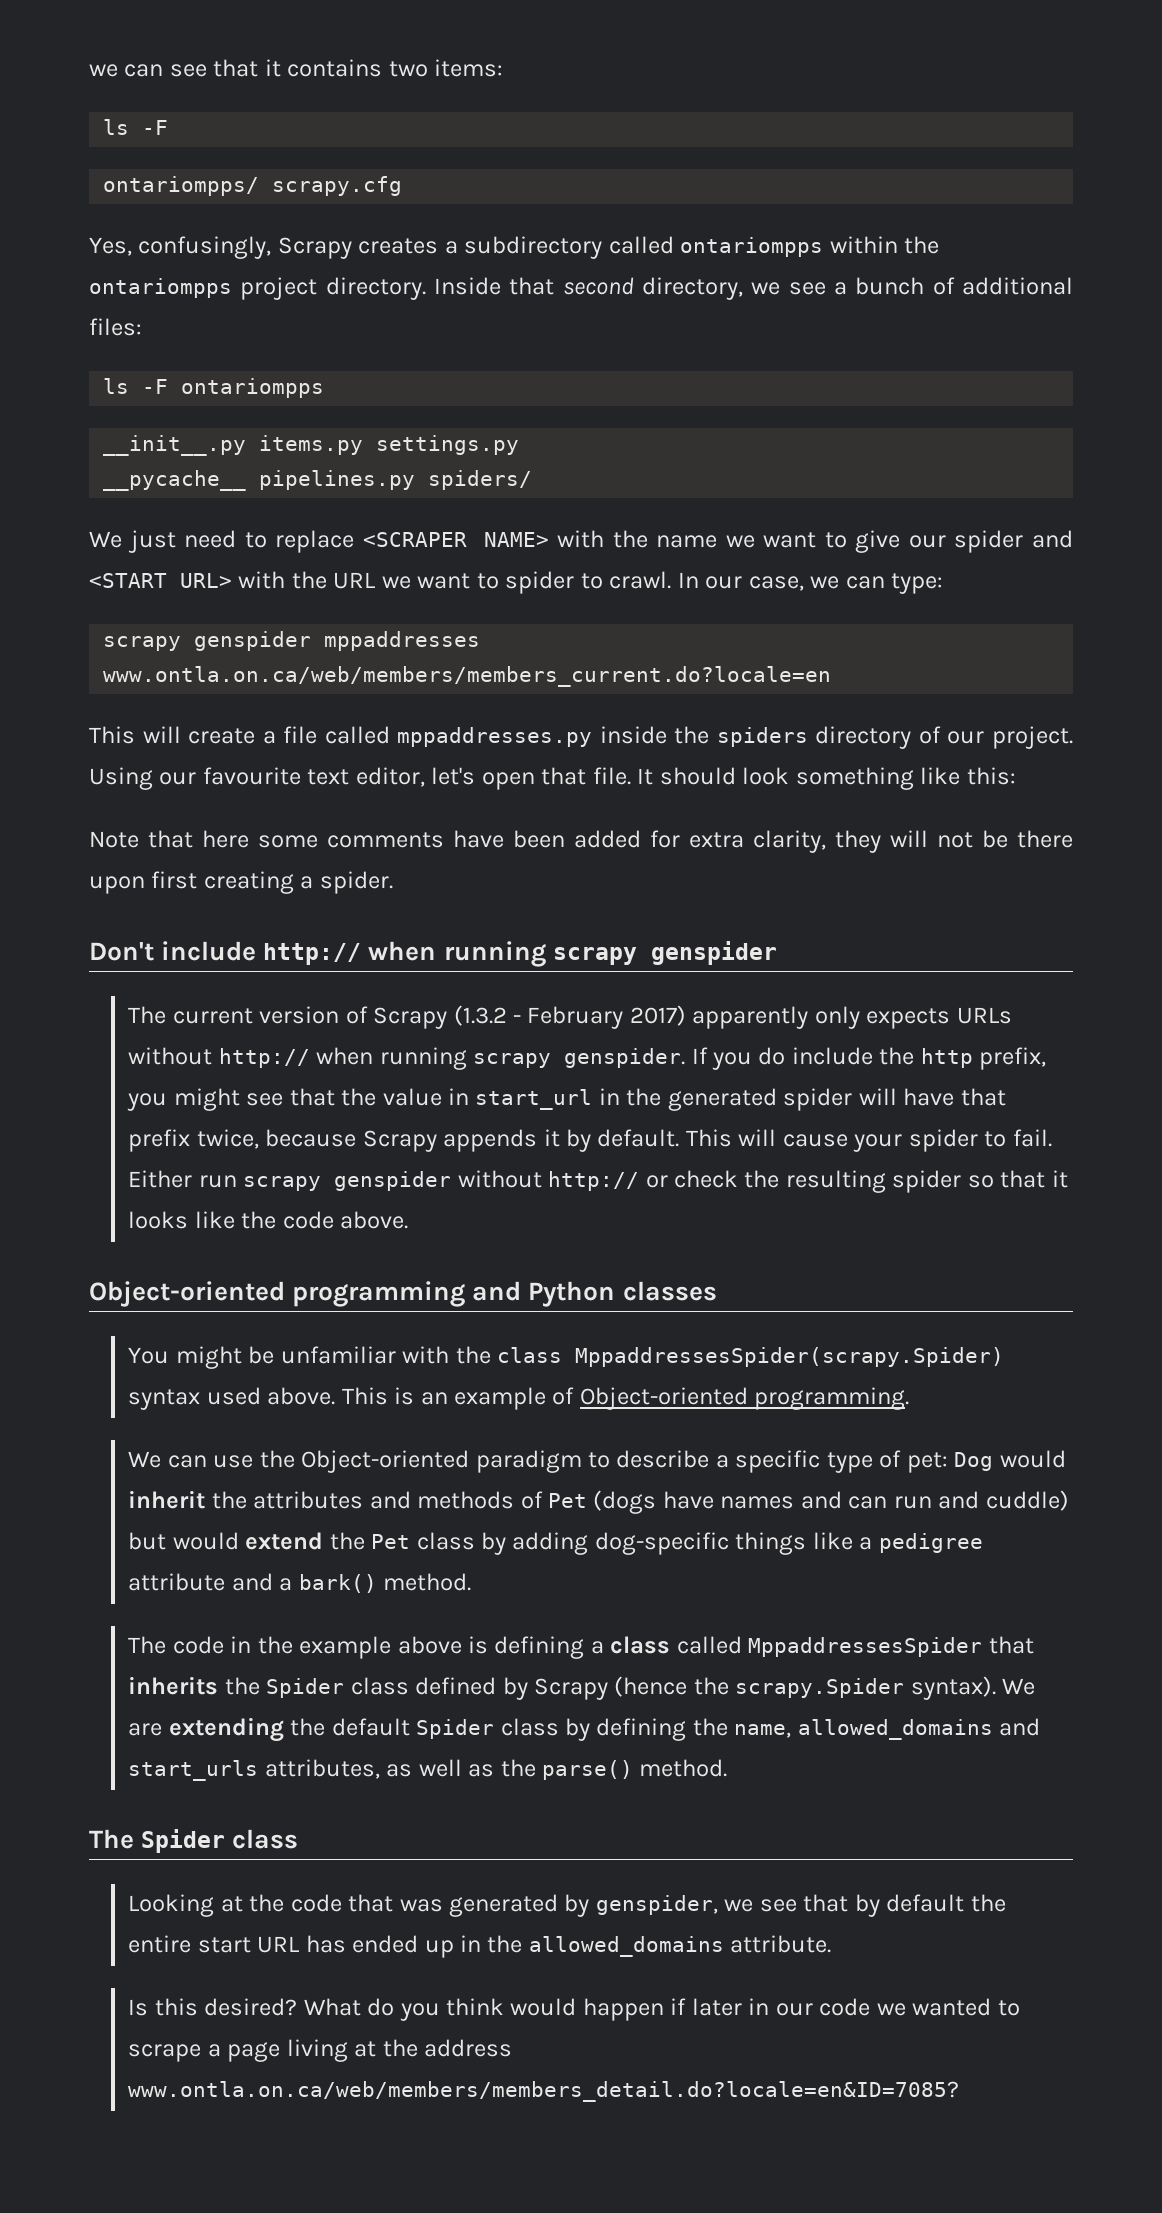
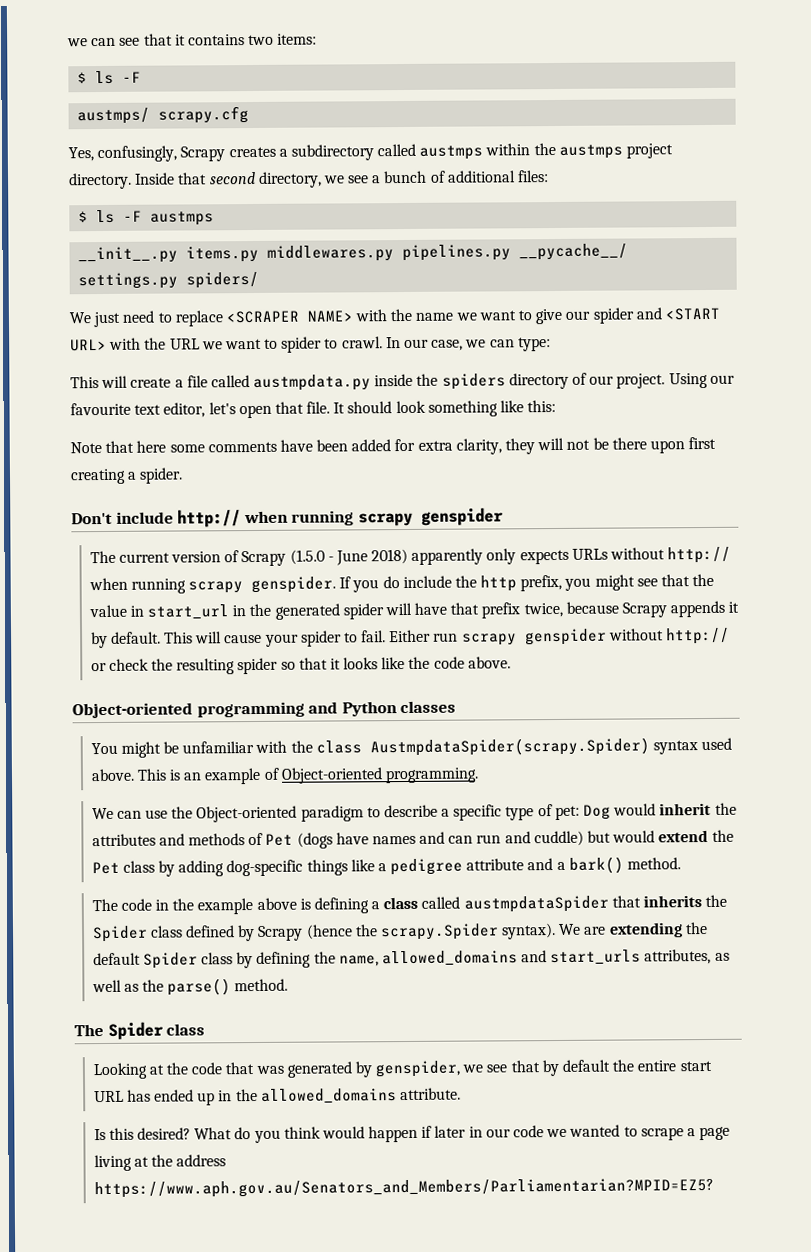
(504, 68) none -> [77,72,88,84] $
[103,176,260,196] ontariompps/ -> [77,107,151,125] austmps/
[680,237,824,257] ontariompps -> [419,145,484,160] austmps
[89,278,232,298] ontariompps -> [558,144,623,159] austmps
[103,378,325,398] ls -F ontariompps -> [78,209,215,226] $ ls -F austmps
(364, 445) none -> [267,243,629,262] middlewares.py pipelines.py __pycache__/
[103,470,416,491] // __pycache__ pipelines.py -> (179, 281) none
[103,631,481,651] [103,666,832,687] // scrapy genspider mppaddresses www.ontla.on.ca/web/members/members_current.do?locale=en -> (551, 344) none
[397,727,593,747] mppaddresses.py -> [253,374,372,392] austmpdata.py
[453,1005,686,1029] (1.3.2 - February 2017) -> [289,548,409,566] (1.5.0 - June 2018)
[574,1347,1004,1367] MppaddressesSpider(scrapy.Spider) -> [369,737,650,757] AustmpdataSpider(scrapy.Spider)
[748,1637,983,1657] MppaddressesSpider -> [463,895,609,913] austmpdataSpider
[128,2081,960,2102] www.ontla.on.ca/web/members/members_detail.do?locale=en&ID=7085? -> [93,1177,714,1199] https://www.aph.gov.au/Senators_and_Members/Parliamentarian?MPID=EZ5?

